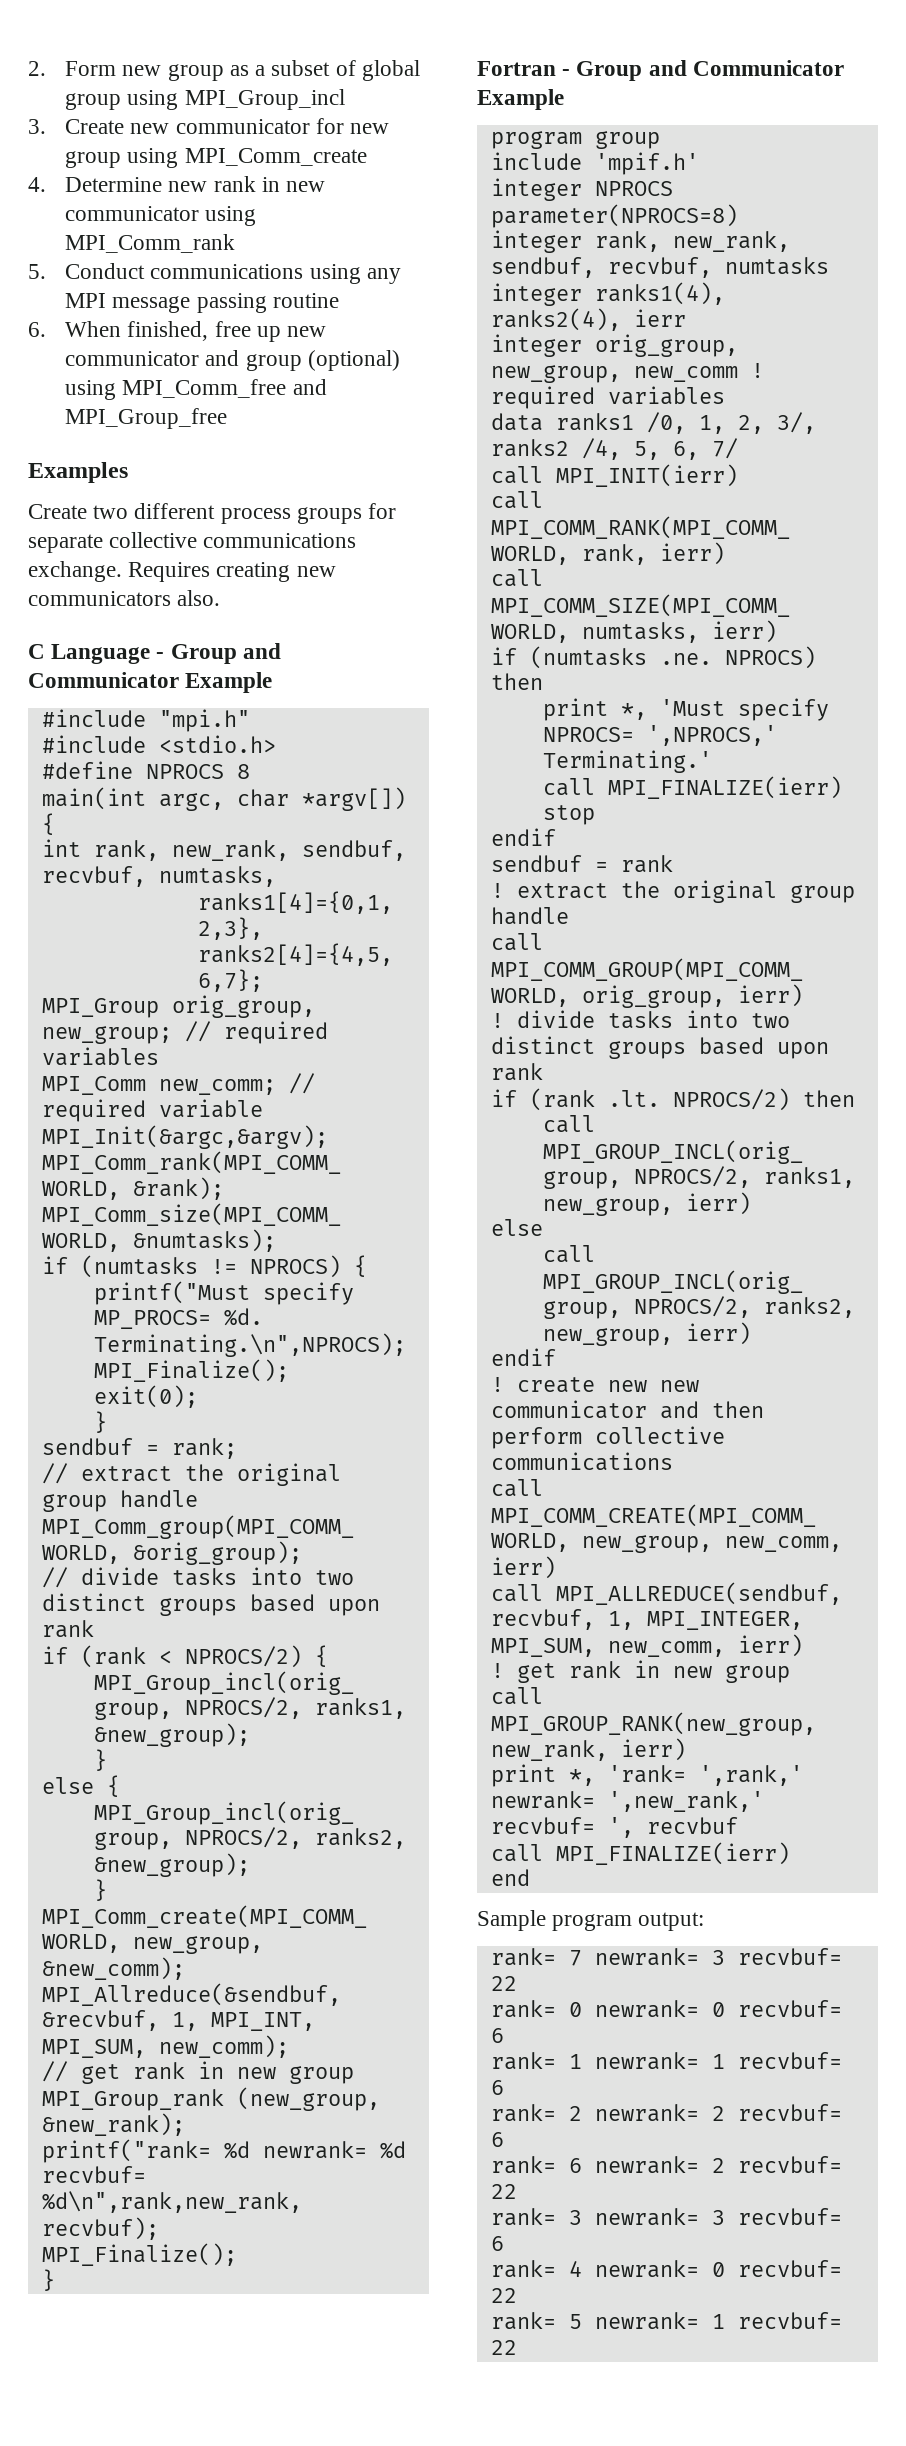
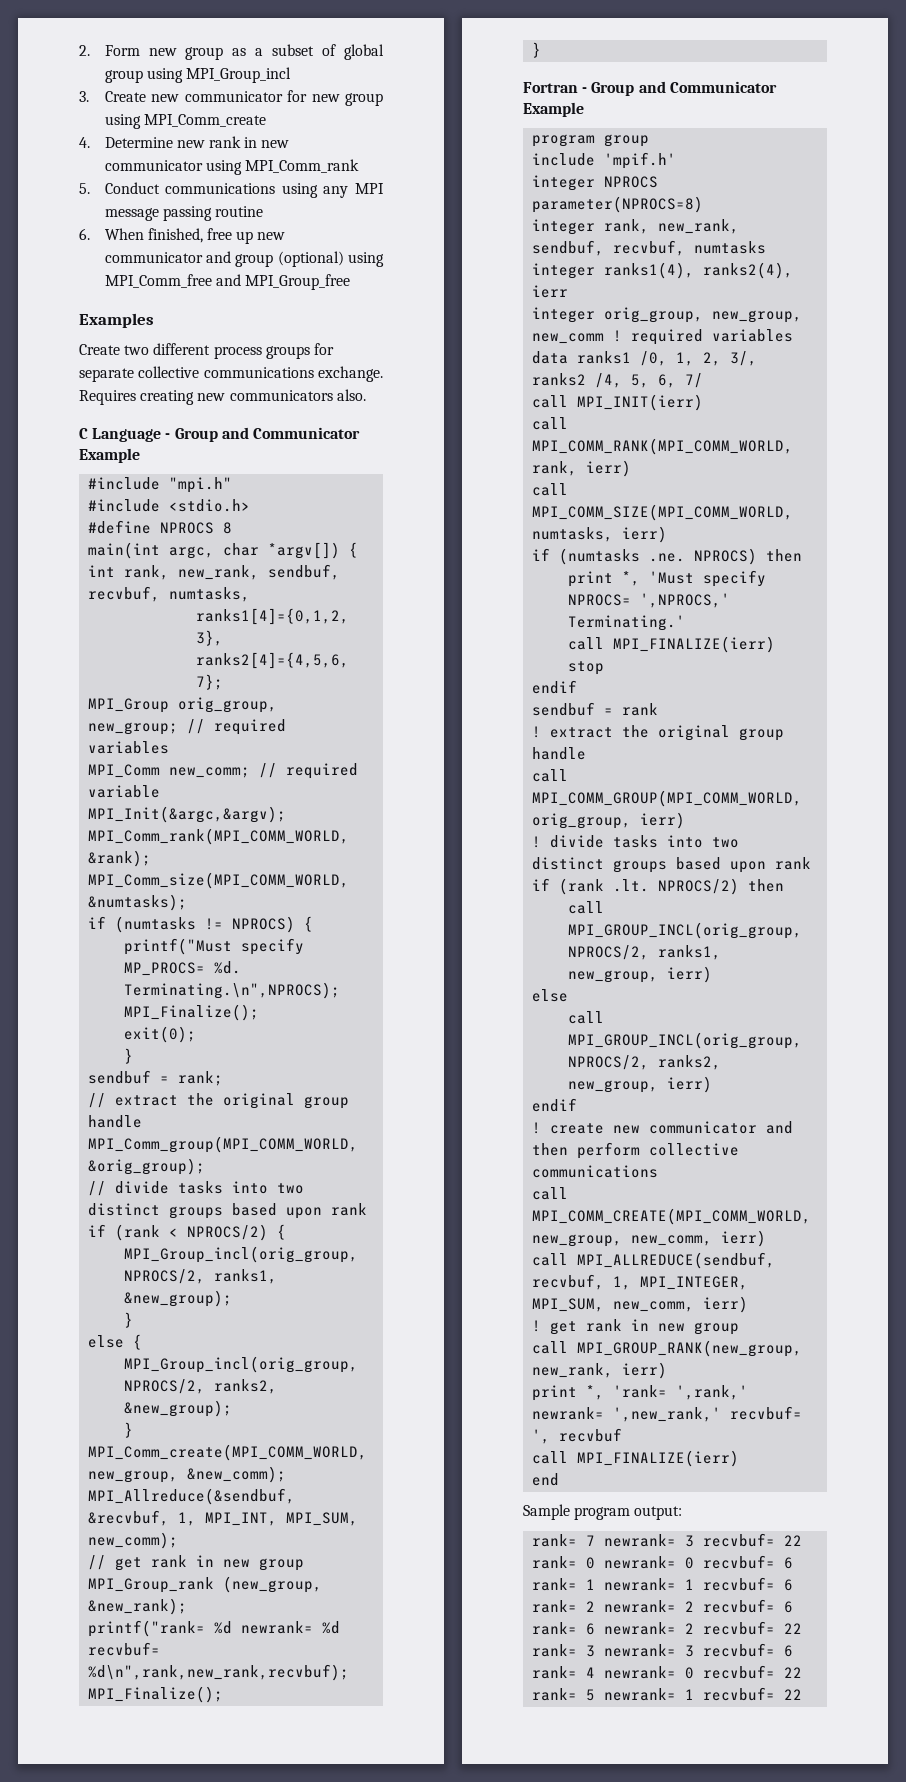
[659,1380,699,1392] new -> (641, 1129) none

